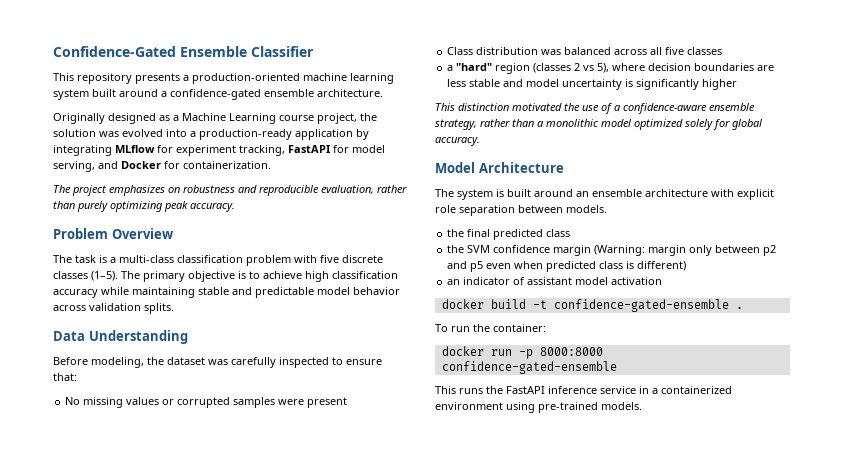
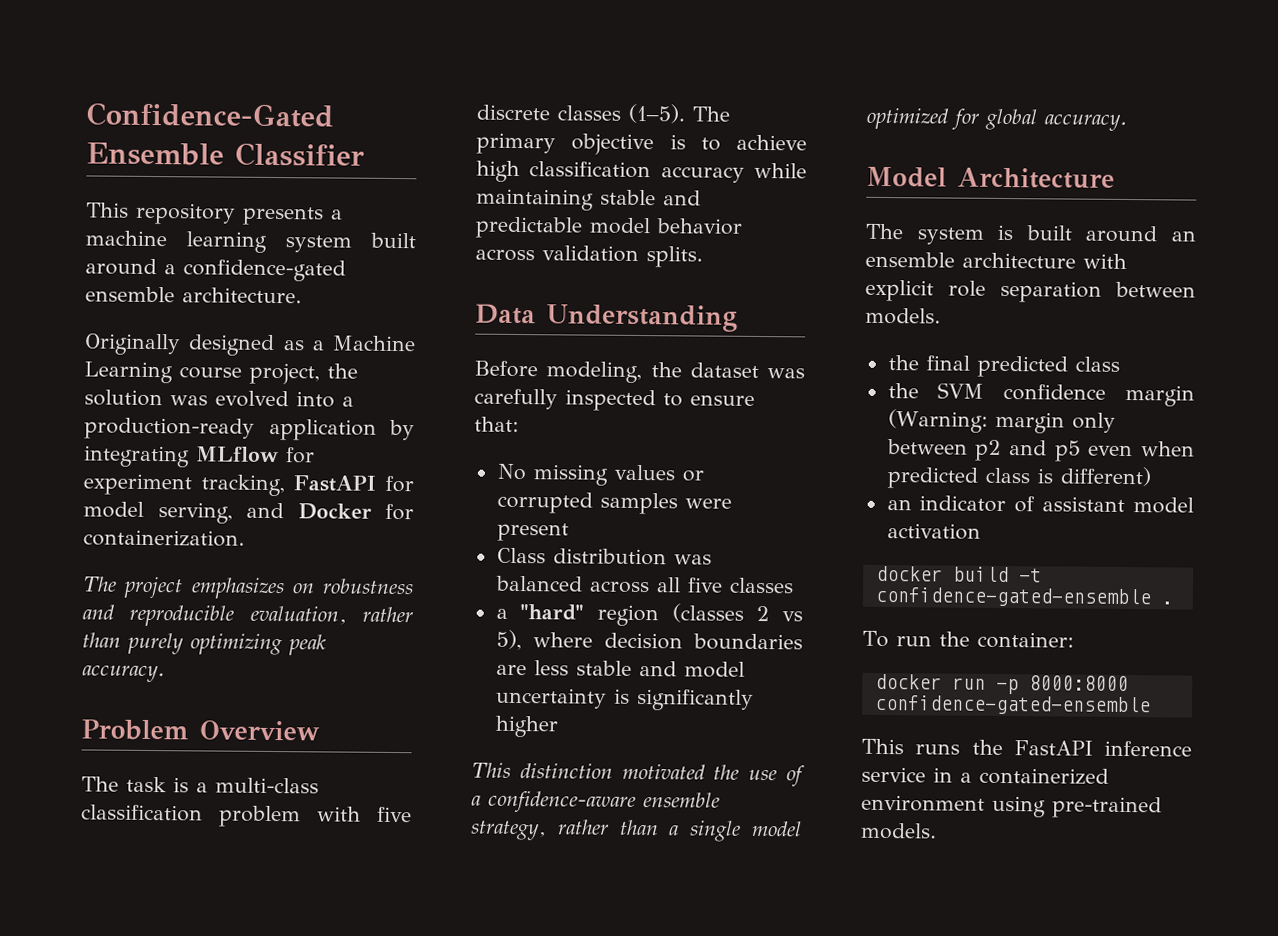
[192,73,300,84] production-oriented -> (343, 214) none
[546,119,599,127] monolithic -> [689,820,742,842] single
[685,119,713,130] solely -> (949, 118) none

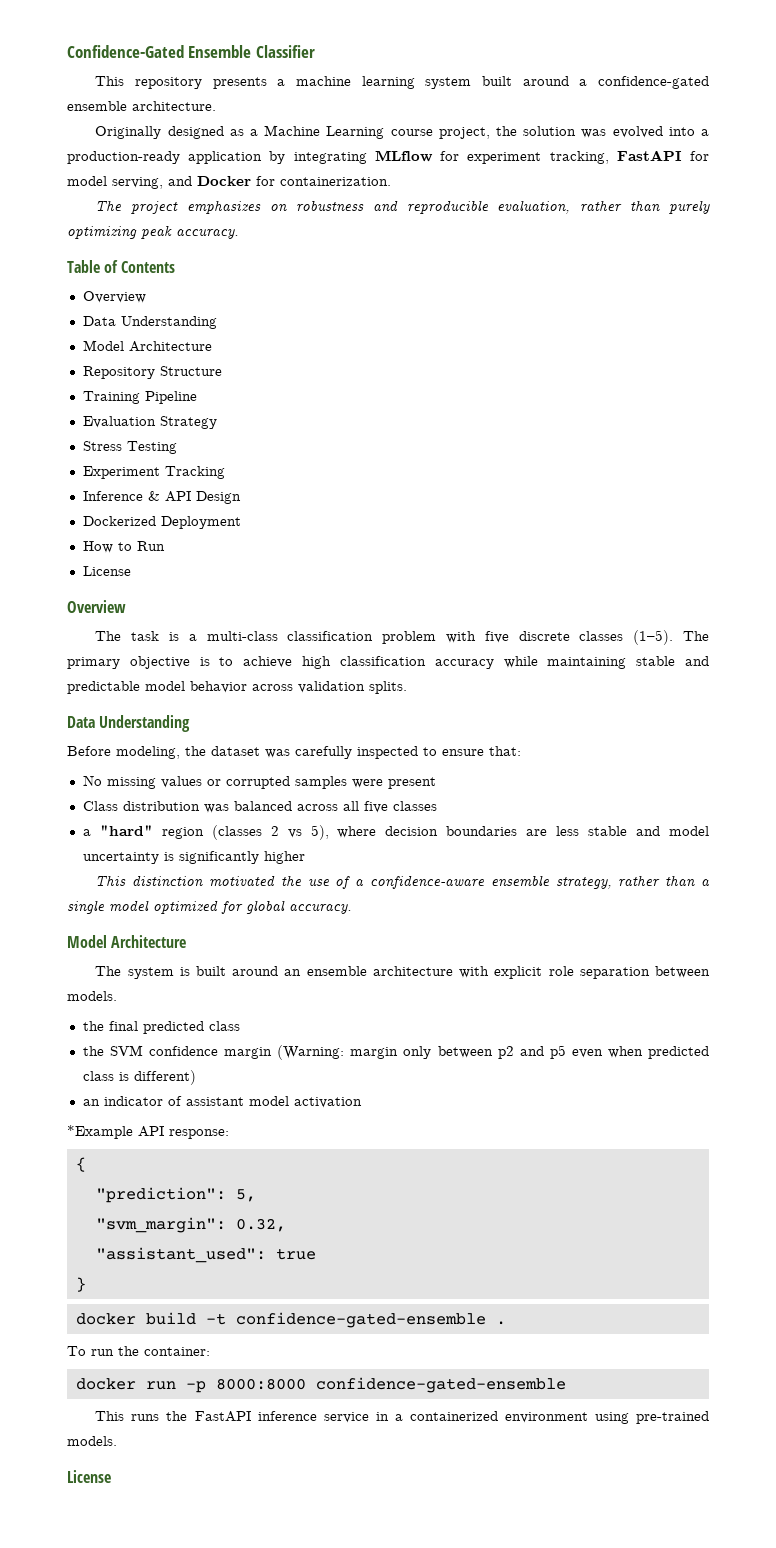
[81,719,189,741] Problem -> [67,260,176,273] [82,291,146,303] [82,316,217,329] [82,340,212,352] [82,366,222,379] [82,391,197,404] [82,416,217,429] [82,441,177,454] [82,466,225,479] [82,491,241,504] [82,516,241,529] [82,541,165,553] [82,566,131,576] Table of Contents // Overview // Data Understanding // Model Architecture // Repository Structure // Training Pipeline // Evaluation Strategy // Stress Testing // Experiment Tracking // Inference & API Design // Dockerized Deployment // How to Run // License //
(981, 531) none -> [67,1125,229,1139] [75,1157,86,1172] [95,1187,256,1203] [95,1217,286,1233] [95,1247,316,1263] [75,1277,86,1292] // *Example API response: // { // "prediction": 5, // "svm_margin": 0.32, // "assistant_used": true // }
(937, 831) none -> [67,1470,111,1483] // License

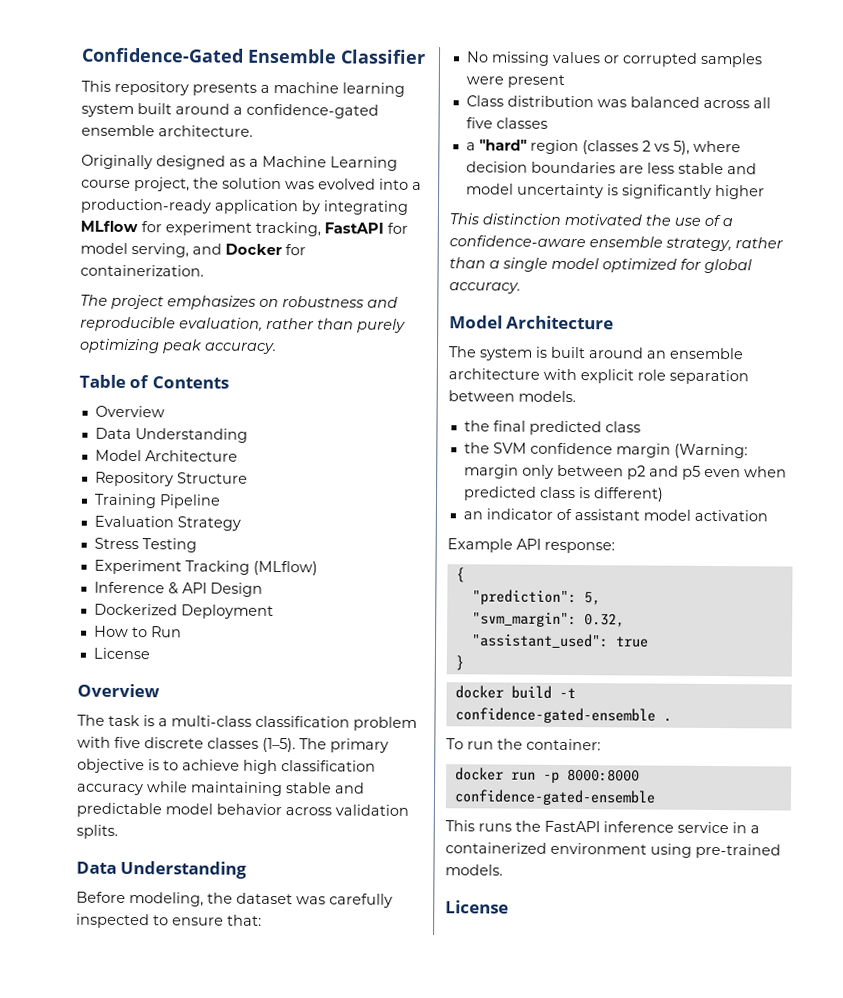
(225, 472) none -> [252,560,318,576] (MLflow)
[67,1125,133,1139] *Example -> [447,538,513,553] Example

